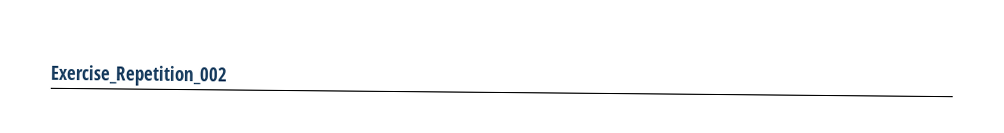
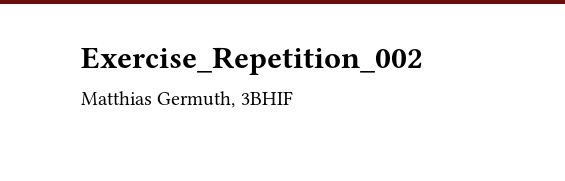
(227, 75) none -> [81,91,293,108] // Matthias Germuth, 3BHIF

